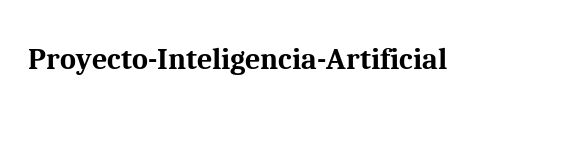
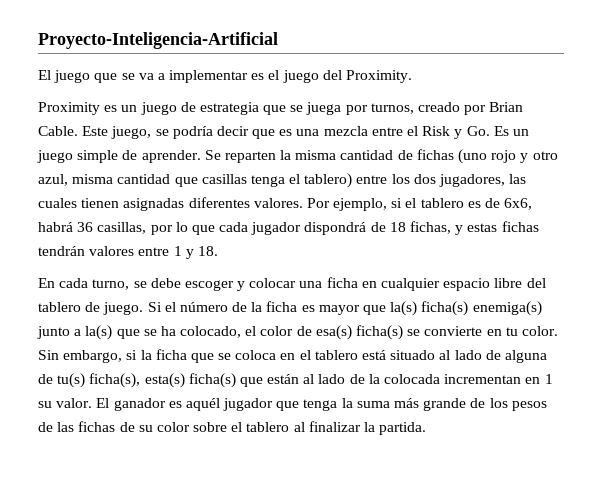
(447, 61) none -> [38,70,413,83] [38,102,524,115] [38,126,529,139] [37,149,558,164] [38,173,527,188] [38,197,533,211] [38,221,539,235] [38,246,218,259] [38,277,546,291] [38,301,542,316] [37,325,558,340] [38,349,547,363] [38,373,553,388] [38,398,547,411] [38,421,427,435] // El juego que se va a implementar es el juego del Proximity. // Proximity es un juego de estrategia que se juega por turnos, creado por Brian Cable. Este juego, se podría decir que es una mezcla entre el Risk y Go. Es un juego simple de aprender. Se reparten la misma cantidad de fichas (uno rojo y otro azul, misma cantidad que casillas tenga el tablero) entre los dos jugadores, las cuales tienen asignadas diferentes valores. Por ejemplo, si el tablero es de 6x6, habrá 36 casillas, por lo que cada jugador dispondrá de 18 fichas, y estas fichas tendrán valores entre 1 y 18. // En cada turno, se debe escoger y colocar una ficha en cualquier espacio libre del tablero de juego. Si el número de la ficha es mayor que la(s) ficha(s) enemiga(s) junto a la(s) que se ha colocado, el color de esa(s) ficha(s) se convierte en tu color. Sin embargo, si la ficha que se coloca en el tablero está situado al lado de alguna de tu(s) ficha(s), esta(s) ficha(s) que están al lado de la colocada incrementan en 1 su valor. El ganador es aquél jugador que tenga la suma más grande de los pesos de las fichas de su color sobre el tablero al finalizar la partida.

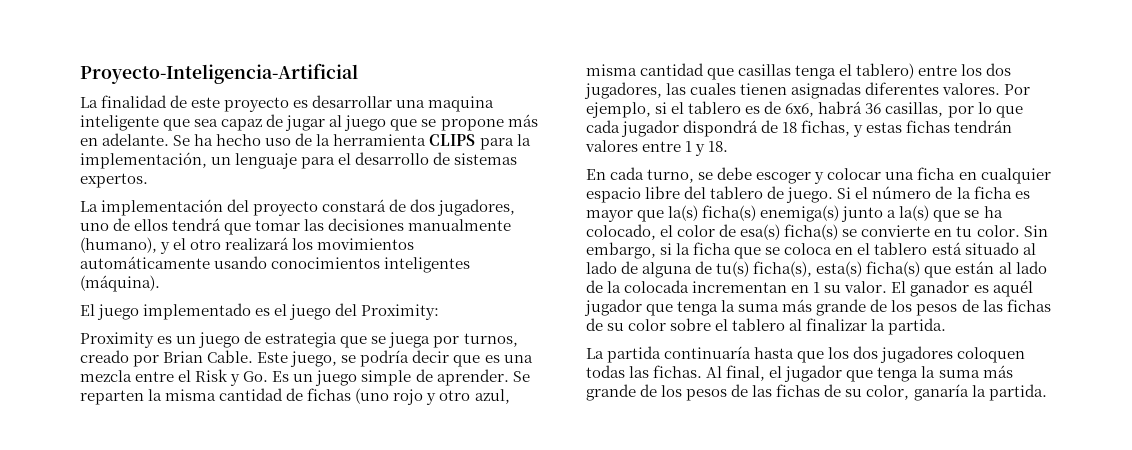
[38,70,249,83] El juego que se va a implementar -> [80,95,495,112] [80,114,538,131] [80,133,531,150] [80,152,518,169] [80,173,148,188] [80,199,516,216] [80,218,512,235] [80,237,415,254] [80,256,471,273] [80,275,160,292] [80,303,252,320] La finalidad de este proyecto es desarrollar una maquina inteligente que sea capaz de jugar al juego que se propone más en adelante. Se ha hecho uso de la herramienta CLIPS para la implementación, un lenguaje para el desarrollo de sistemas expertos. // La implementación del proyecto constará de dos jugadores, uno de ellos tendrá que tomar las decisiones manualmente (humano), y el otro realizará los movimientos automáticamente usando conocimientos inteligentes (máquina). // El juego implementado
[346,70,413,83] Proximity. -> [361,304,440,320] Proximity:
(427, 428) none -> [586,346,1026,363] [586,365,1013,382] [586,384,1047,401] // La partida continuaría hasta que los dos jugadores coloquen todas las fichas. Al final, el jugador que tenga la suma más grande de los pesos de las fichas de su color, ganaría la partida.

